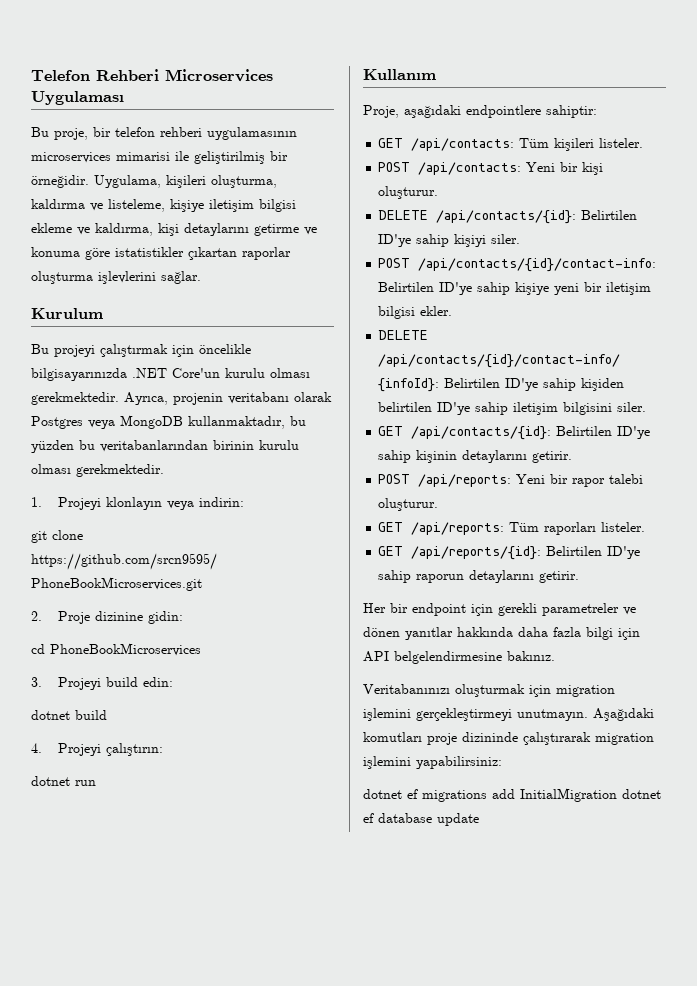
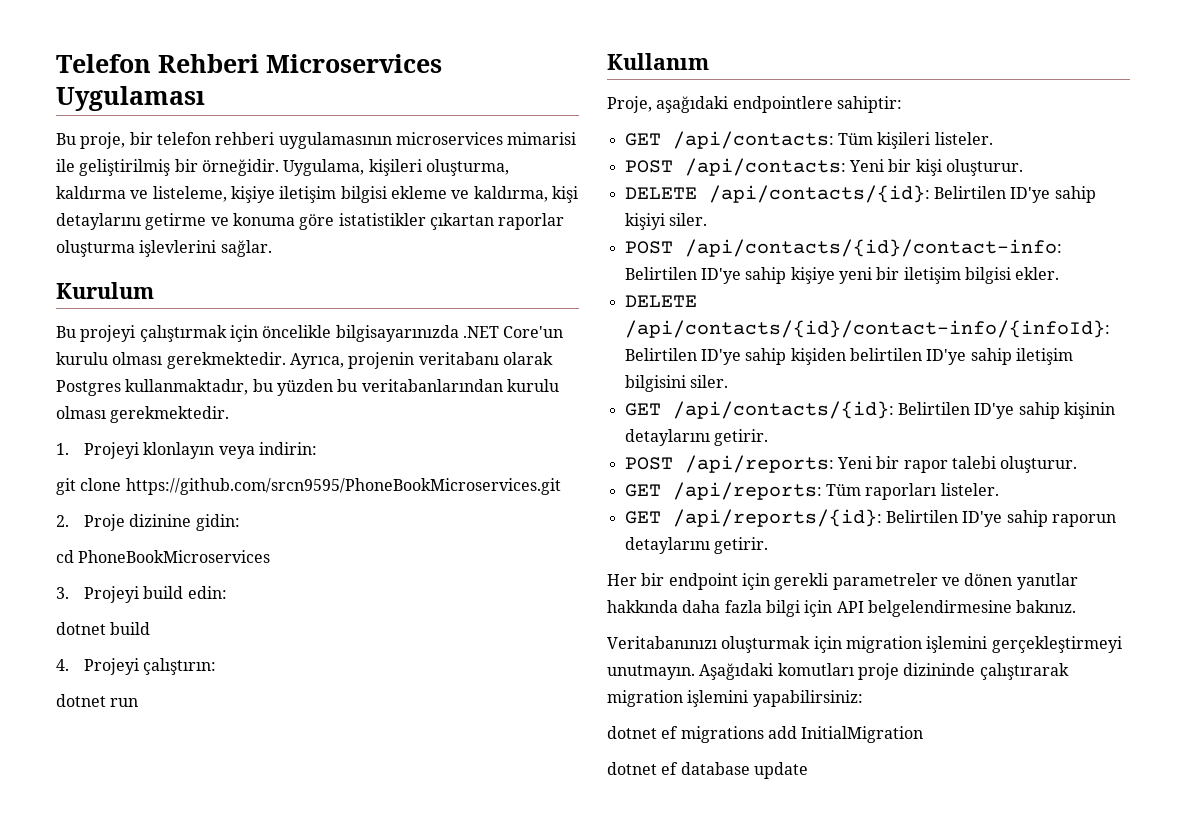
[88,415,183,429] veya MongoDB -> (121, 388) none
[213,440,254,450] birinin -> (503, 385) none
(617, 795) none -> (924, 734) //

